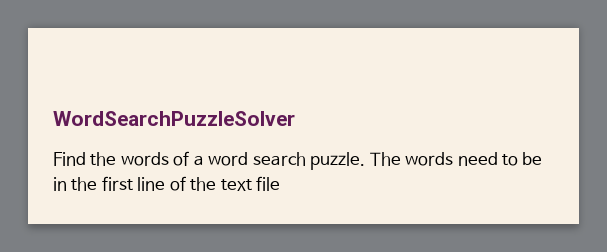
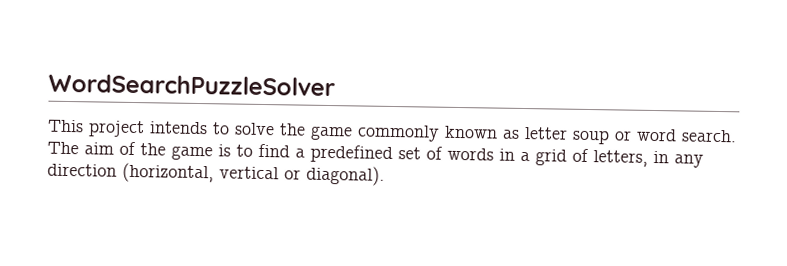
[53,151,543,170] [53,176,281,191] Find the words of a word search puzzle. The words need to be in the first line of the text file -> [47,119,737,145] [47,141,704,168] [47,162,385,186] This project intends to solve the game commonly known as letter soup or word search. The aim of the game is to find a predefined set of words in a grid of letters, in any direction (horizontal, vertical or diagonal).

